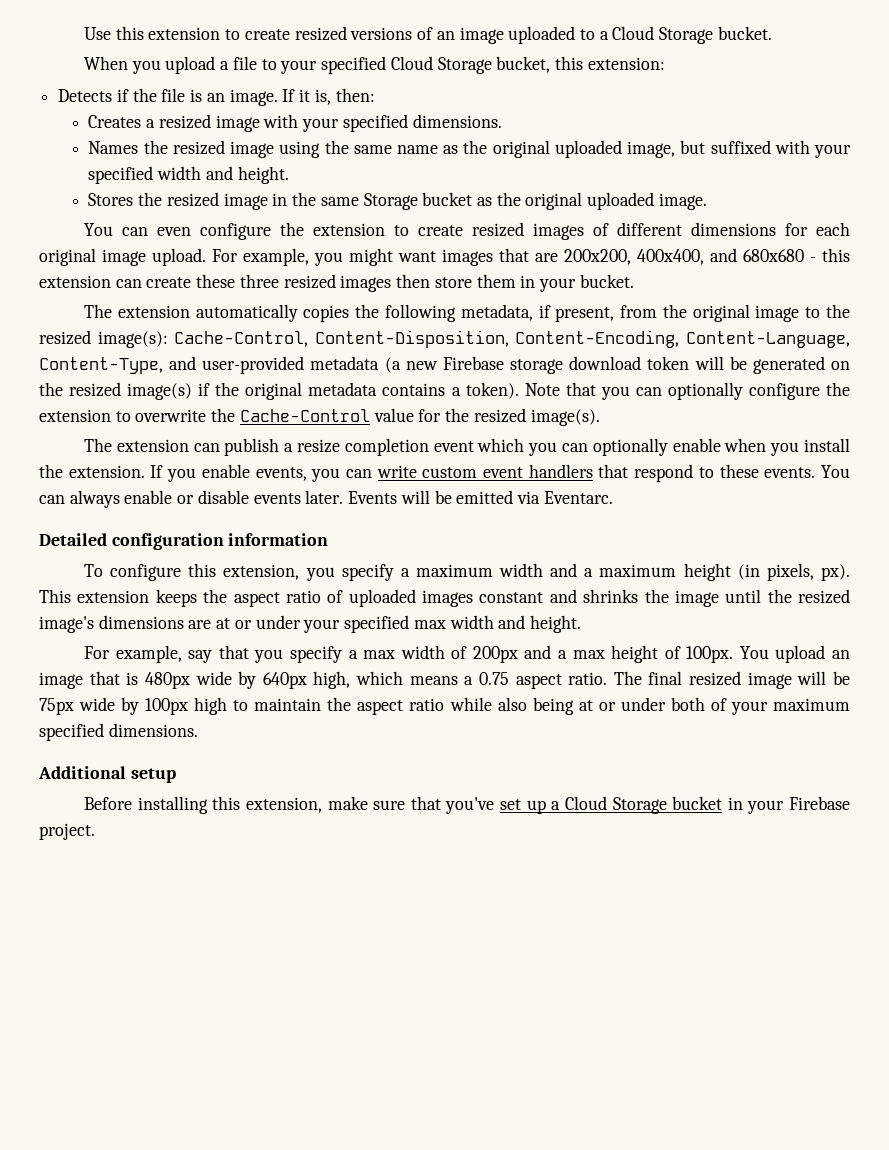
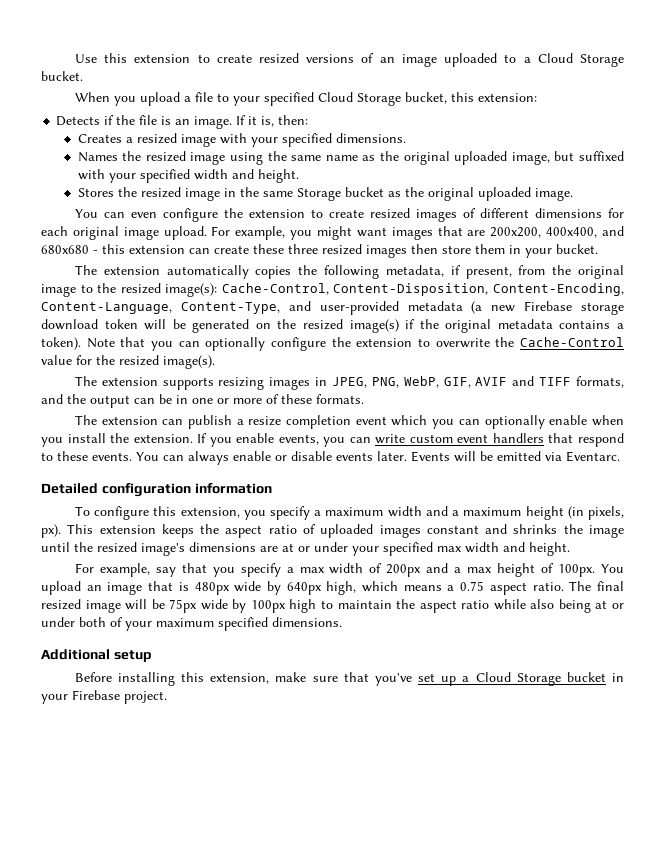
(600, 417) none -> [74,376,624,390] [41,394,364,408] // The extension supports resizing images in JPEG, PNG, WebP, GIF, AVIF and TIFF formats, and the output can be in one or more of these formats.

